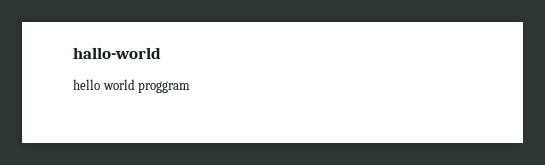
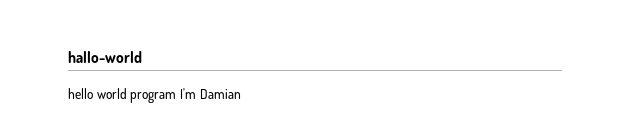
[138,81,191,93] proggram -> [130,88,241,103] program I'm Damian

